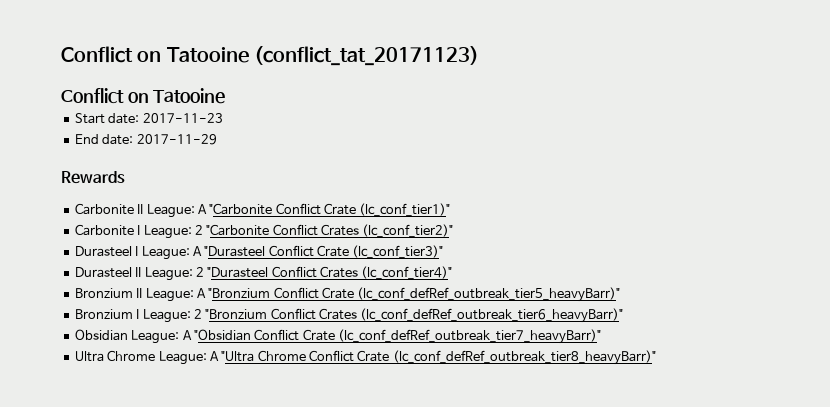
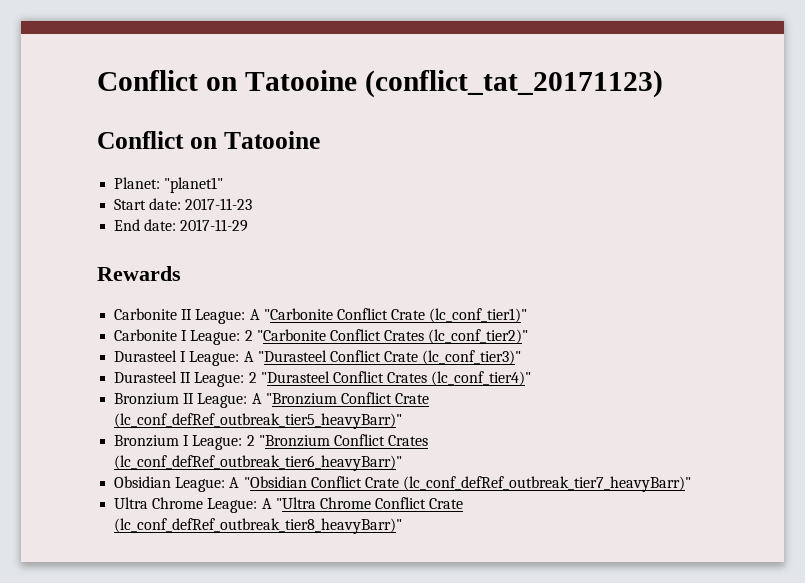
(226, 96) none -> [114,177,224,193] // Planet: "planet1"

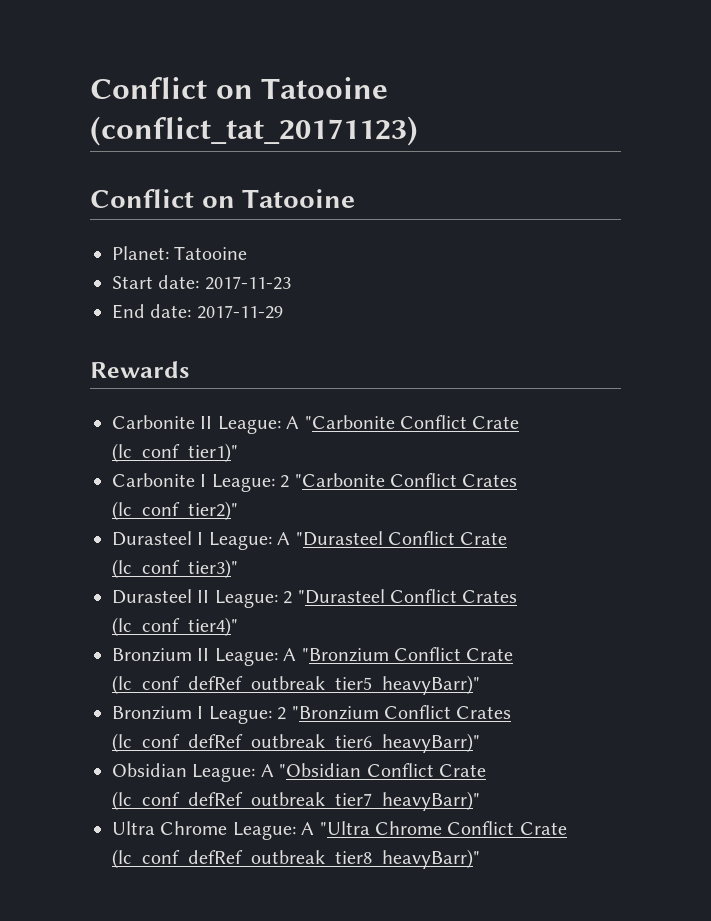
[164,177,224,193] "planet1" -> [174,246,248,260] Tatooine

